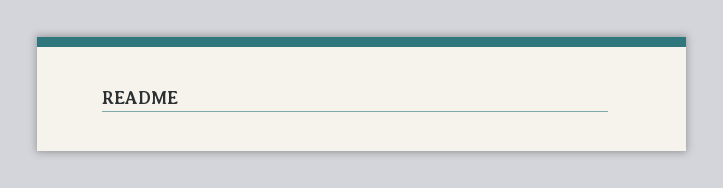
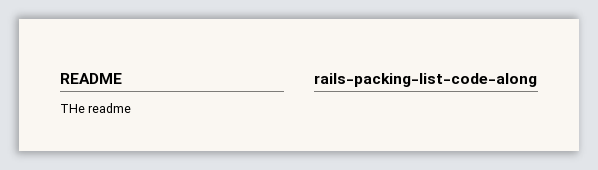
(178, 97) none -> [60,103,132,113] [314,73,537,87] // THe readme // rails-packing-list-code-along

